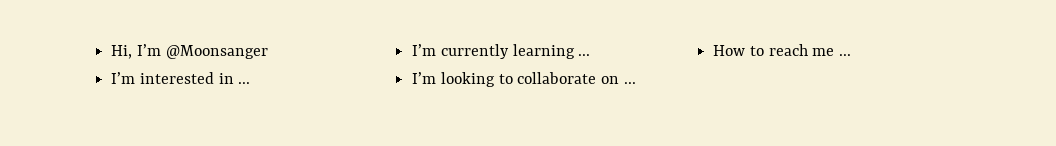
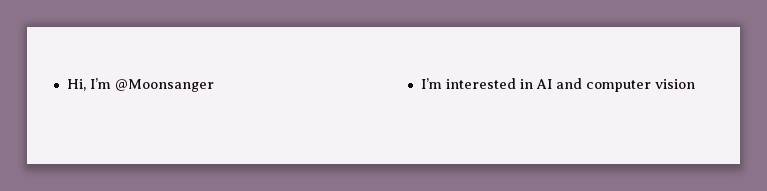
[238,82,251,84] [412,44,591,59] [412,72,636,87] [713,44,852,56] ... // I’m currently learning ... // I’m looking to collaborate on ... // How to reach me ... -> [535,78,695,92] AI and computer vision

